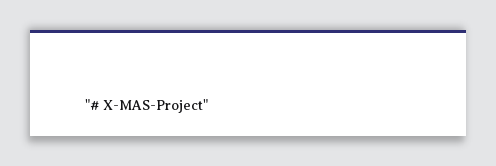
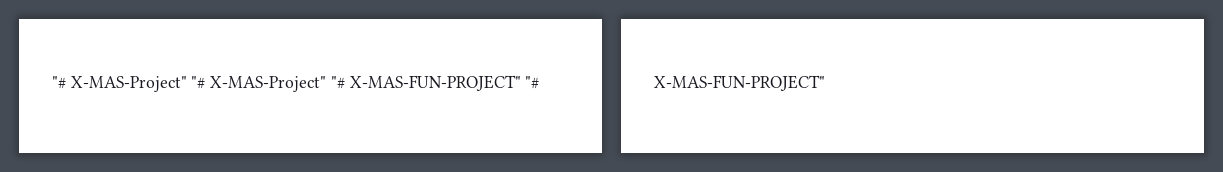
[85,99,208,113] "# X-MAS-Project" -> [52,75,825,92] "# X-MAS-Project" "# X-MAS-Project" "# X-MAS-FUN-PROJECT" "# X-MAS-FUN-PROJECT"

